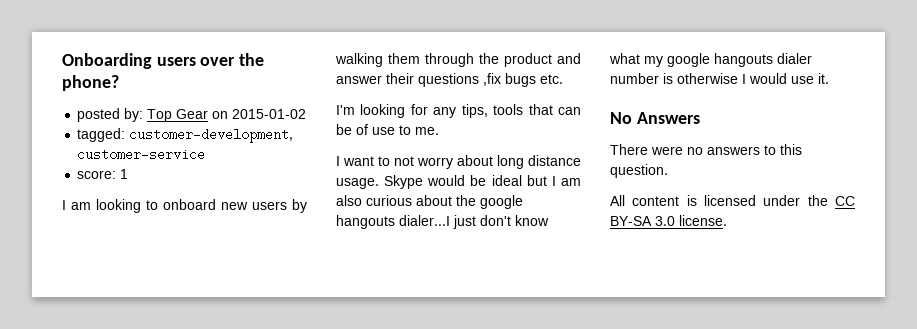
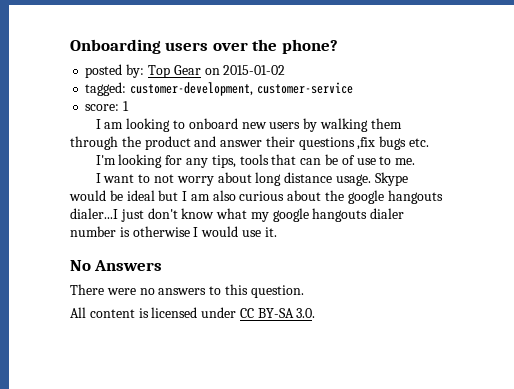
[807,195,828,206] the -> (237, 312) none
[655,215,727,226] 3.0 license. -> [296,308,316,318] 3.0.

